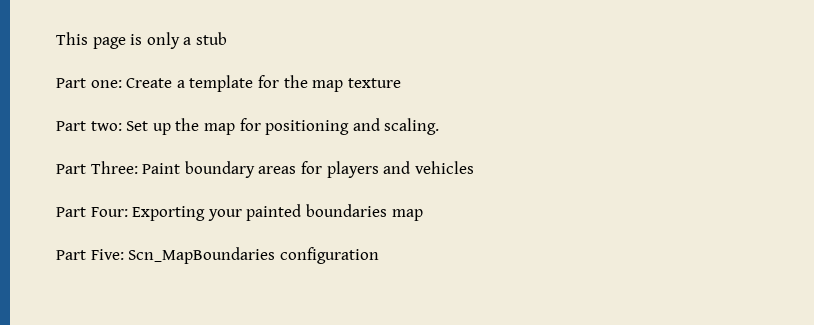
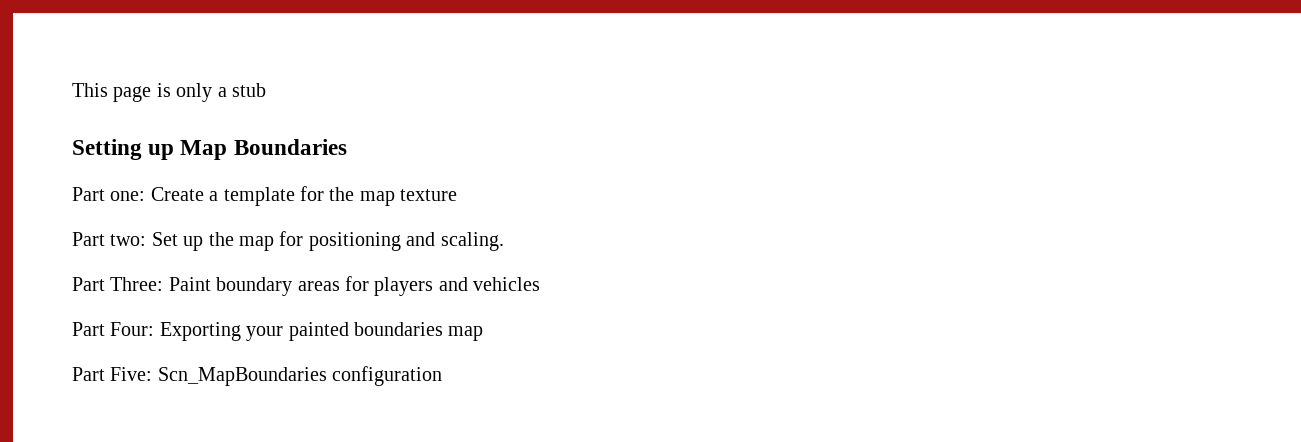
(227, 38) none -> [72,139,347,160] // Setting up Map Boundaries

